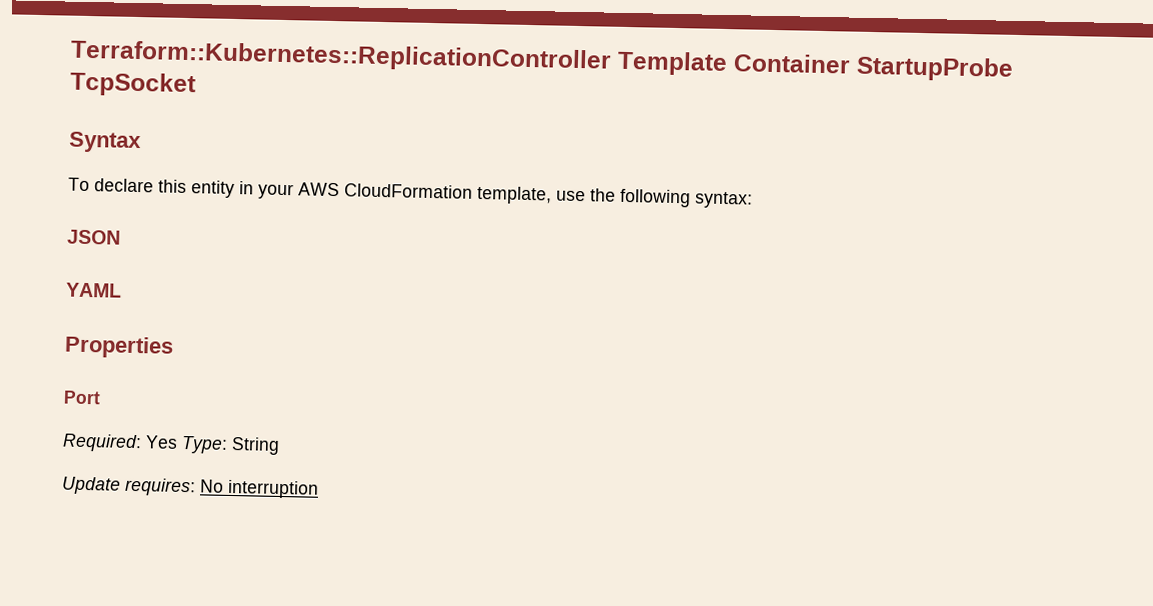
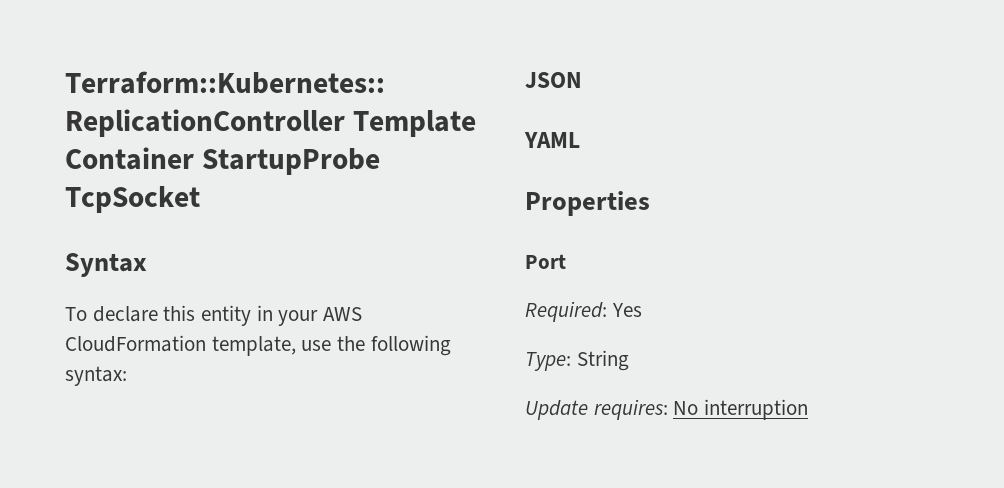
(178, 442) none -> (642, 310) //

